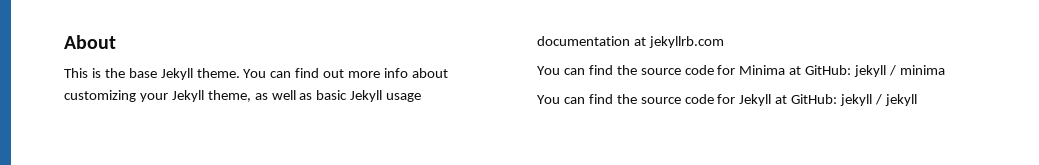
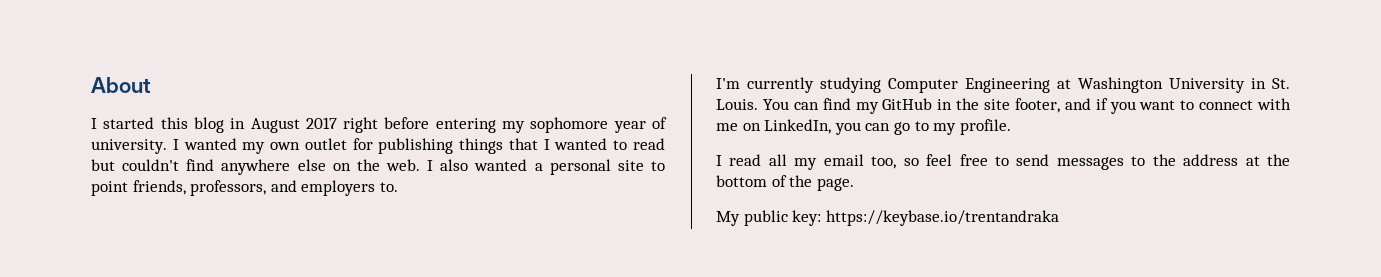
[64,68,448,80] [64,90,422,102] [537,36,724,48] [537,65,945,77] [537,94,917,106] This is the base Jekyll theme. You can find out more info about customizing your Jekyll theme, as well as basic Jekyll usage documentation at jekyllrb.com // You can find the source code for Minima at GitHub: jekyll / minima // You can find the source code for Jekyll at GitHub: jekyll / jekyll -> [91,117,667,133] [91,138,665,154] [91,159,665,175] [91,180,398,196] [716,77,1290,93] [716,98,1291,114] [716,119,1011,135] [716,154,1290,170] [716,175,854,191] [716,210,1059,226] I started this blog in August 2017 right before entering my sophomore year of university. I wanted my own outlet for publishing things that I wanted to read but couldn't find anywhere else on the web. I also wanted a personal site to point friends, professors, and employers to. // I'm currently studying Computer Engineering at Washington University in St. Louis. You can find my GitHub in the site footer, and if you want to connect with me on LinkedIn, you can go to my profile. // I read all my email too, so feel free to send messages to the address at the bottom of the page. // My public key: https://keybase.io/trentandraka

